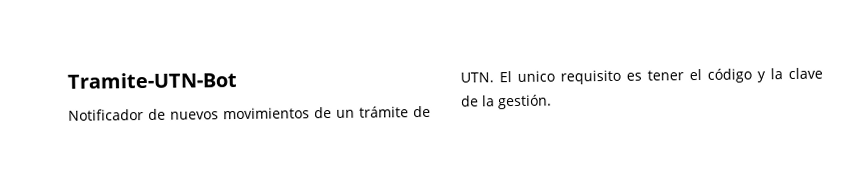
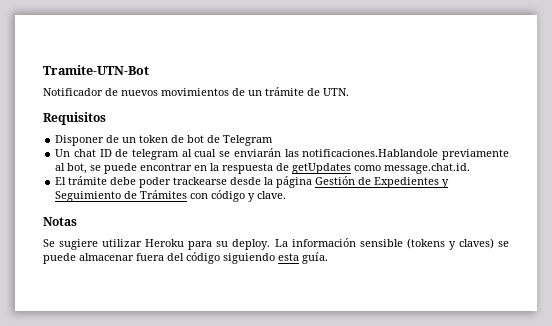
[499,67,823,85] [461,94,552,110] El unico requisito es tener el código y la clave de la gestión. -> [43,112,106,125] [55,135,274,146] [55,148,509,160] [55,163,471,174] [55,176,450,188] [55,190,287,202] [43,217,77,226] [43,238,509,250] [43,252,328,264] // Requisitos // Disponer de un token de bot de Telegram // Un chat ID de telegram al cual se enviarán las notificaciones.Hablandole previamente al bot, se puede encontrar en la respuesta de getUpdates como message.chat.id. // El trámite debe poder trackearse desde la página Gestión de Expedientes y Seguimiento de Trámites con código y clave. // Notas // Se sugiere utilizar Heroku para su deploy. La información sensible (tokens y claves) se puede almacenar fuera del código siguiendo esta guía.

